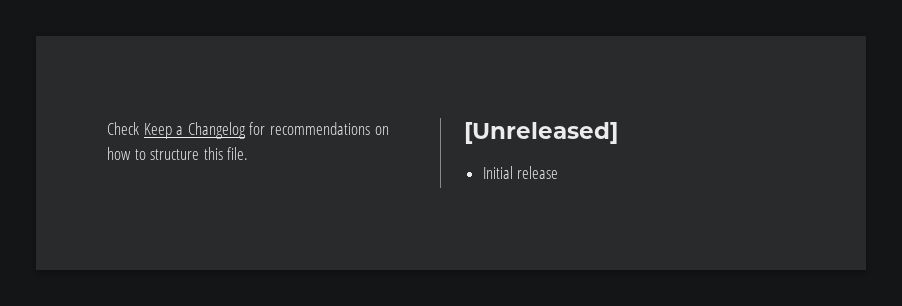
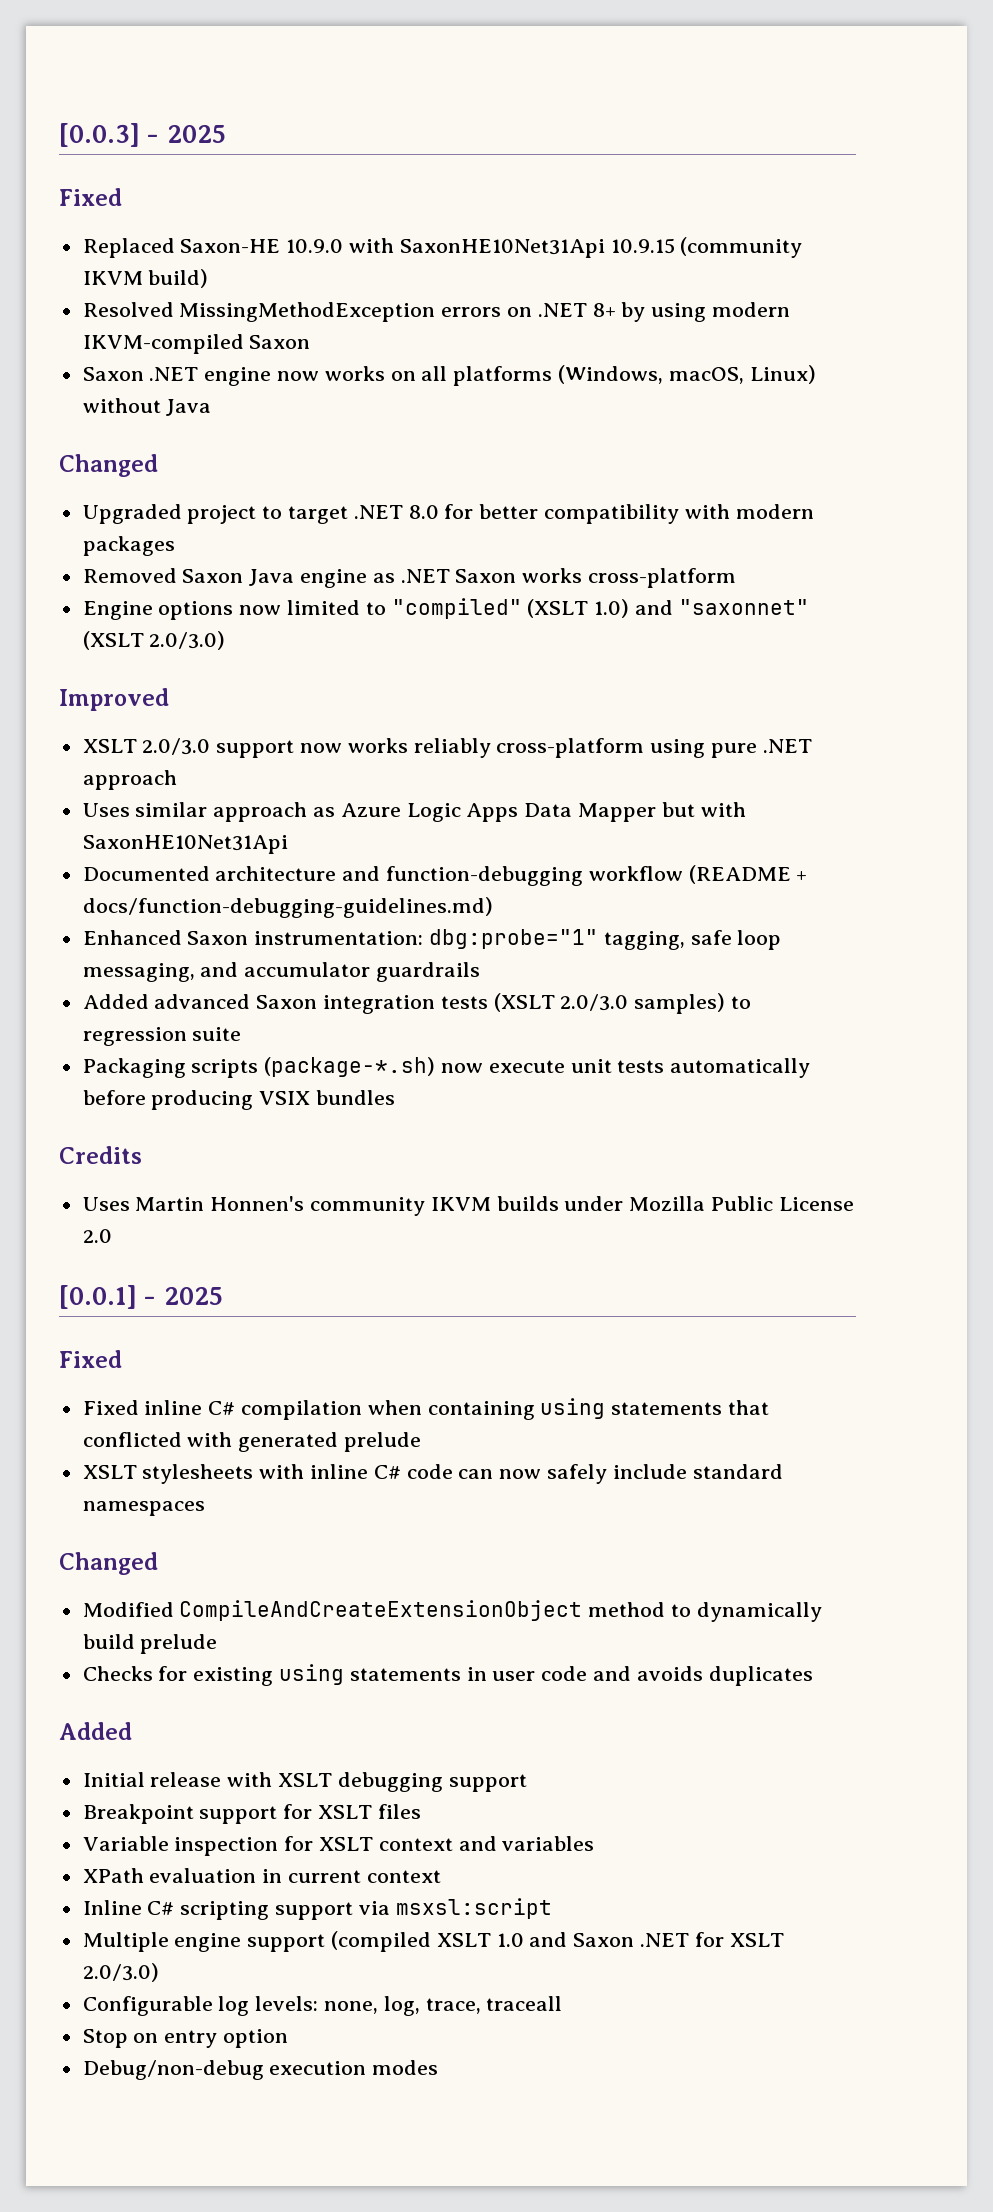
[107,122,389,139] [107,147,249,160] [464,122,618,144] [482,166,559,179] Check Keep a Changelog for recommendations on how to structure this file. // [Unreleased] // Initial release -> [59,123,226,147] [59,188,122,206] [82,237,803,258] [82,269,209,288] [82,302,791,322] [82,334,311,354] [82,365,816,386] [82,398,212,416] [59,454,158,477] [82,504,814,524] [82,536,175,556] [82,568,737,588] [82,598,809,620] [82,631,226,650] [59,688,169,711] [82,738,812,758] [82,770,177,790] [82,802,746,822] [82,835,288,854] [82,865,808,886] [82,897,493,918] [82,929,782,950] [82,962,481,982] [82,993,752,1014] [82,1027,242,1046] [82,1057,811,1078] [82,1090,396,1110] [59,1146,142,1164] [82,1196,854,1216] [82,1229,112,1243] [59,1285,223,1309] [59,1350,122,1368] [82,1398,770,1420] [82,1432,422,1452] [82,1464,783,1484] [82,1501,205,1516] [59,1552,158,1575] [82,1600,822,1622] [82,1634,218,1654] [82,1664,813,1686] [59,1722,132,1740] [82,1772,527,1792] [82,1804,421,1824] [82,1836,595,1856] [82,1868,441,1883] [82,1898,552,1920] [82,1931,784,1952] [82,1963,159,1982] [82,1996,563,2016] [82,2029,289,2048] [82,2060,439,2080] [0.0.3] - 2025 // Fixed // Replaced Saxon-HE 10.9.0 with SaxonHE10Net31Api 10.9.15 (community IKVM build) // Resolved MissingMethodException errors on .NET 8+ by using modern IKVM-compiled Saxon // Saxon .NET engine now works on all platforms (Windows, macOS, Linux) without Java // Changed // Upgraded project to target .NET 8.0 for better compatibility with modern packages // Removed Saxon Java engine as .NET Saxon works cross-platform // Engine options now limited to "compiled" (XSLT 1.0) and "saxonnet" (XSLT 2.0/3.0) // Improved // XSLT 2.0/3.0 support now works reliably cross-platform using pure .NET approach // Uses similar approach as Azure Logic Apps Data Mapper but with SaxonHE10Net31Api // Documented architecture and function-debugging workflow (README + docs/function-debugging-guidelines.md) // Enhanced Saxon instrumentation: dbg:probe="1" tagging, safe loop messaging, and accumulator guardrails // Added advanced Saxon integration tests (XSLT 2.0/3.0 samples) to regression suite // Packaging scripts (package-*.sh) now execute unit tests automatically before producing VSIX bundles // Credits // Uses Martin Honnen's community IKVM builds under Mozilla Public License 2.0 // [0.0.1] - 2025 // Fixed // Fixed inline C# compilation when containing using statements that conflicted with generated prelude // XSLT stylesheets with inline C# code can now safely include standard namespaces // Changed // Modified CompileAndCreateExtensionObject method to dynamically build prelude // Checks for existing using statements in user code and avoids duplicates // Added // Initial release with XSLT debugging support // Breakpoint support for XSLT files // Variable inspection for XSLT context and variables // XPath evaluation in current context // Inline C# scripting support via msxsl:script // Multiple engine support (compiled XSLT 1.0 and Saxon .NET for XSLT 2.0/3.0) // Configurable log levels: none, log, trace, traceall // Stop on entry option // Debug/non-debug execution modes

